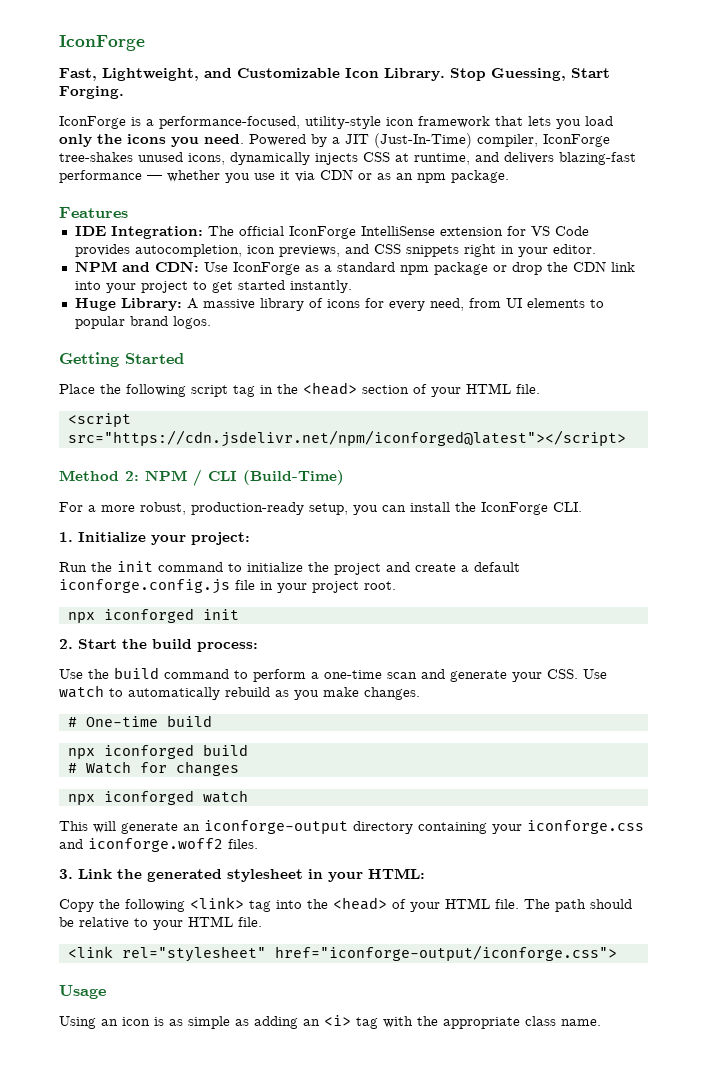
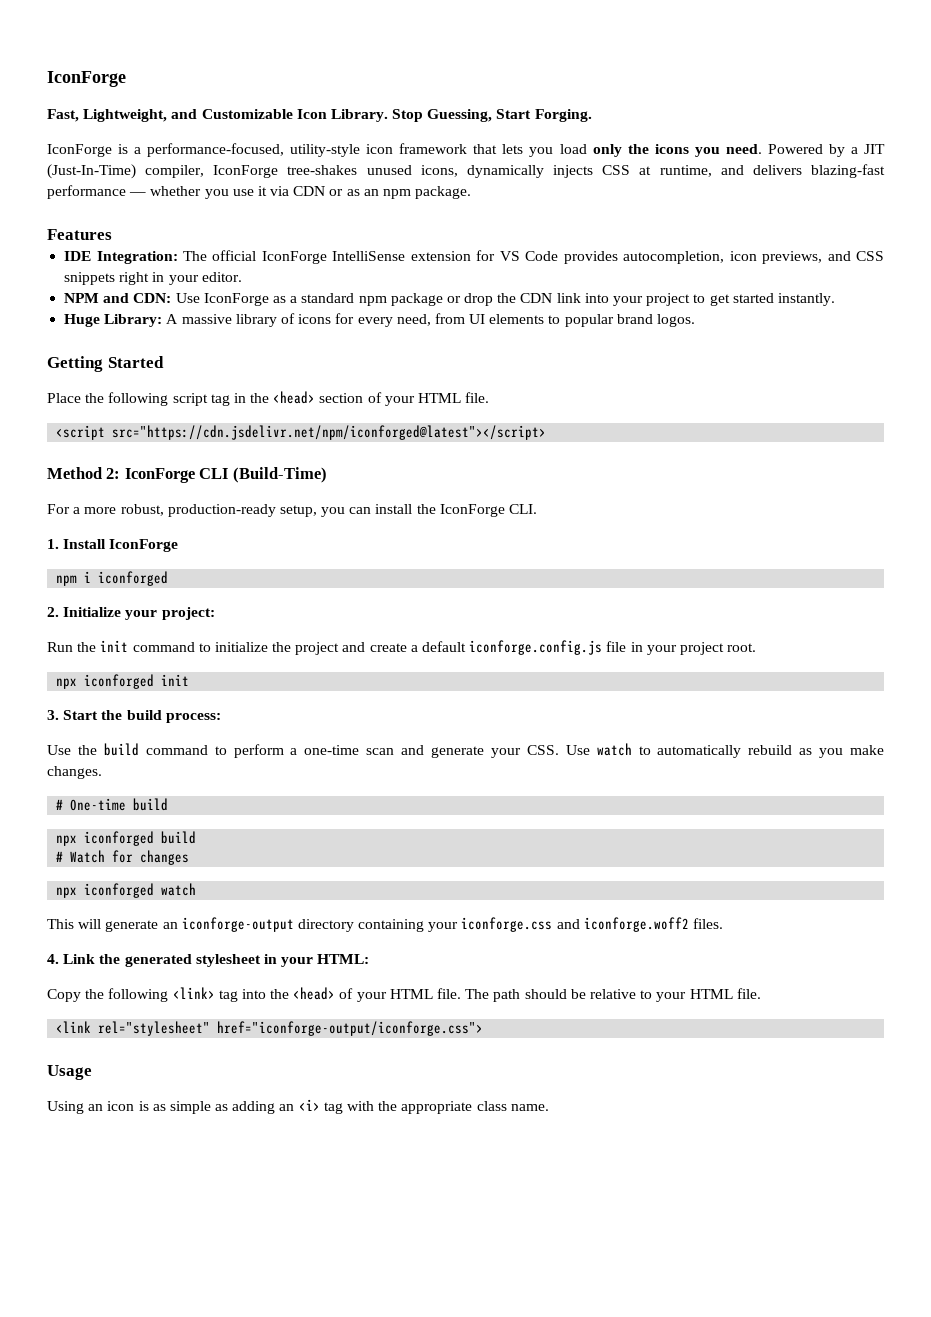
[145,469,202,486] NPM / -> [124,468,195,483] IconForge
(73, 537) none -> [63,539,179,552] [56,571,169,586] [47,607,59,617] Install IconForge // npm i iconforged // 2.
[59,639,73,649] 2. -> [47,710,59,720] 3.
[59,869,73,879] 3. -> [47,954,59,964] 4.

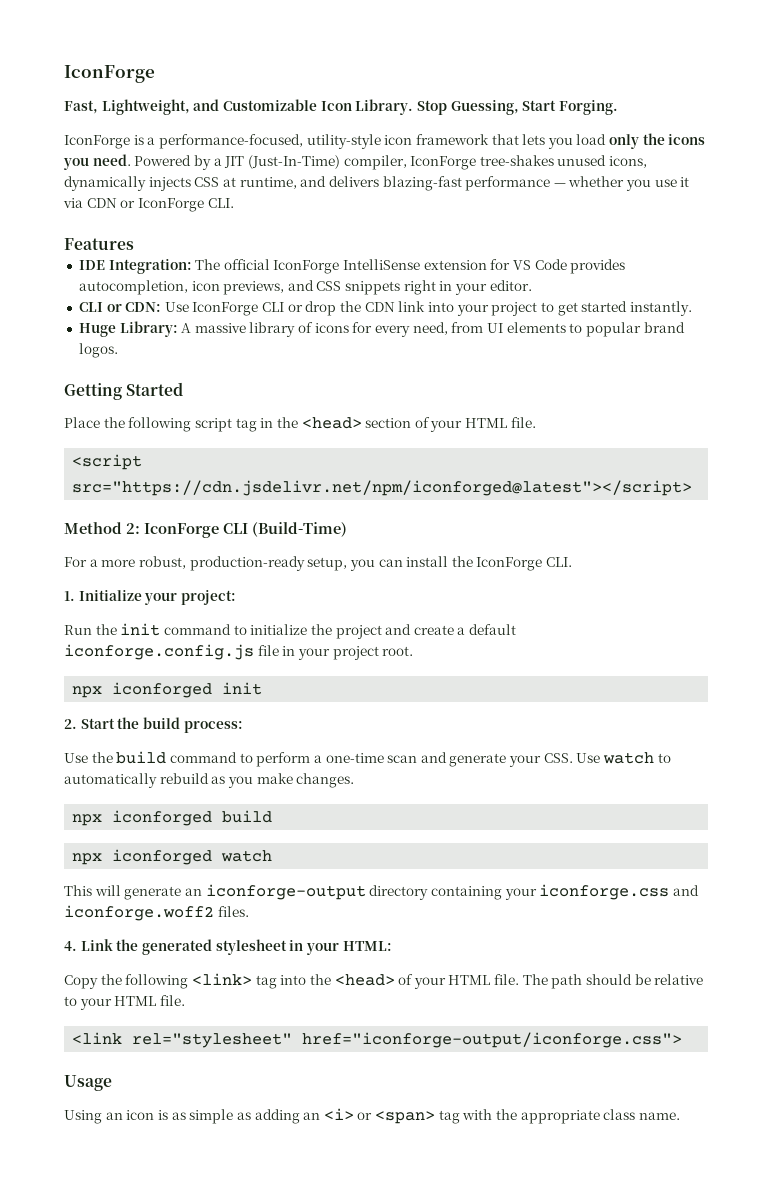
[346,186,472,199] as an npm package. -> [137,198,234,212] IconForge CLI.
[64,293,130,303] NPM and -> [78,302,122,312] CLI or
[272,293,443,306] as a standard npm package -> [262,302,285,312] CLI
[63,539,179,552] [56,571,169,586] [47,607,59,617] Install IconForge // npm i iconforged // 2. -> (75, 596) none
[47,710,59,720] 3. -> [64,719,77,729] 2.
[56,798,169,811] // # One-time build -> (355, 780) none
[56,850,190,865] // # Watch for changes -> (273, 816) none
(320, 1105) none -> [357,1111,436,1124] or <span>

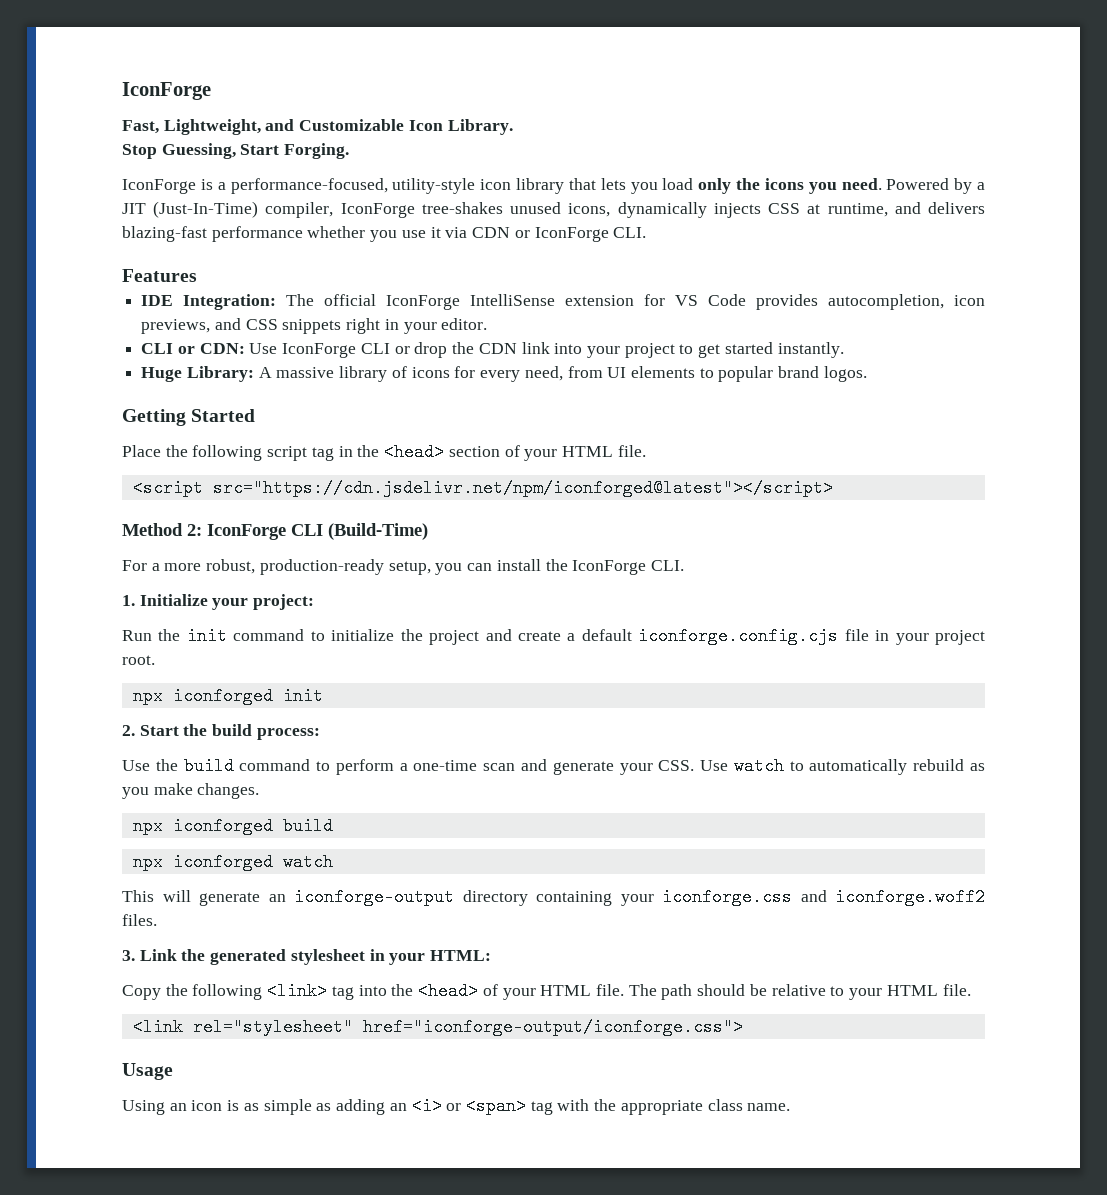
(414, 107) none -> (513, 127) //
[415,134,489,145] framework -> [516,178,564,194] library
[553,183,566,187] — -> (303, 234) none
[64,644,254,660] iconforge.config.js -> [638,627,839,645] iconforge.config.cjs
[64,941,77,951] 4. -> [122,950,135,961] 3.

